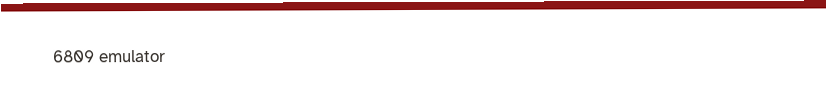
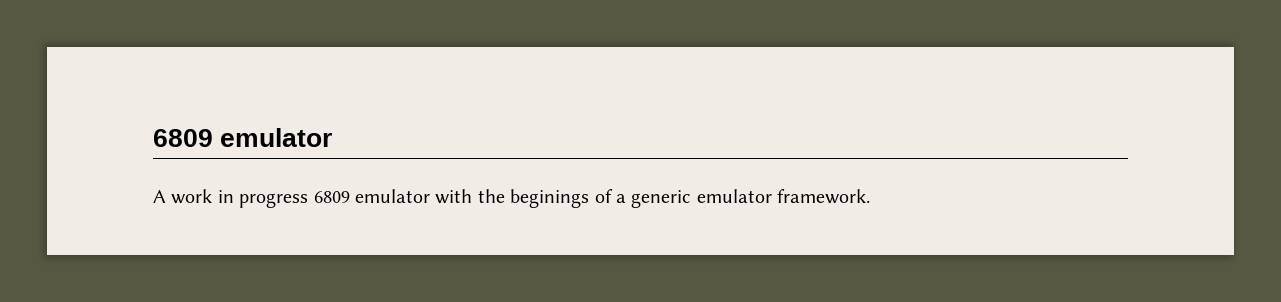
[52,49,166,63] 6809 emulator -> [153,128,333,147] [153,189,871,208] 6809 emulator // A work in progress 6809 emulator with the beginings of a generic emulator framework.

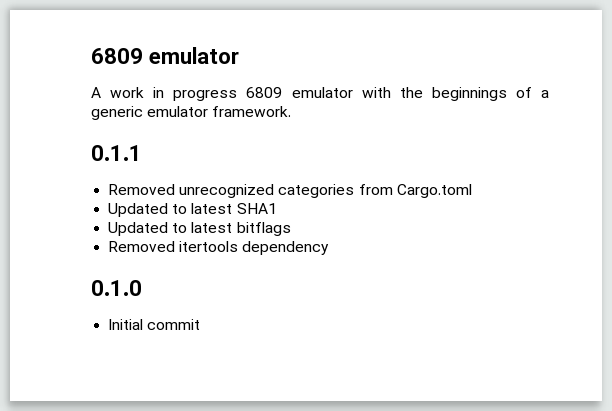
[510,189,590,208] beginings -> [431,87,507,101] beginnings
(871, 196) none -> [91,145,142,161] [108,184,472,198] [108,203,277,217] [108,222,291,236] [108,241,330,255] [91,280,142,296] [108,319,201,330] // 0.1.1 // Removed unrecognized categories from Cargo.toml // Updated to latest SHA1 // Updated to latest bitflags // Removed itertools dependency // 0.1.0 // Initial commit

